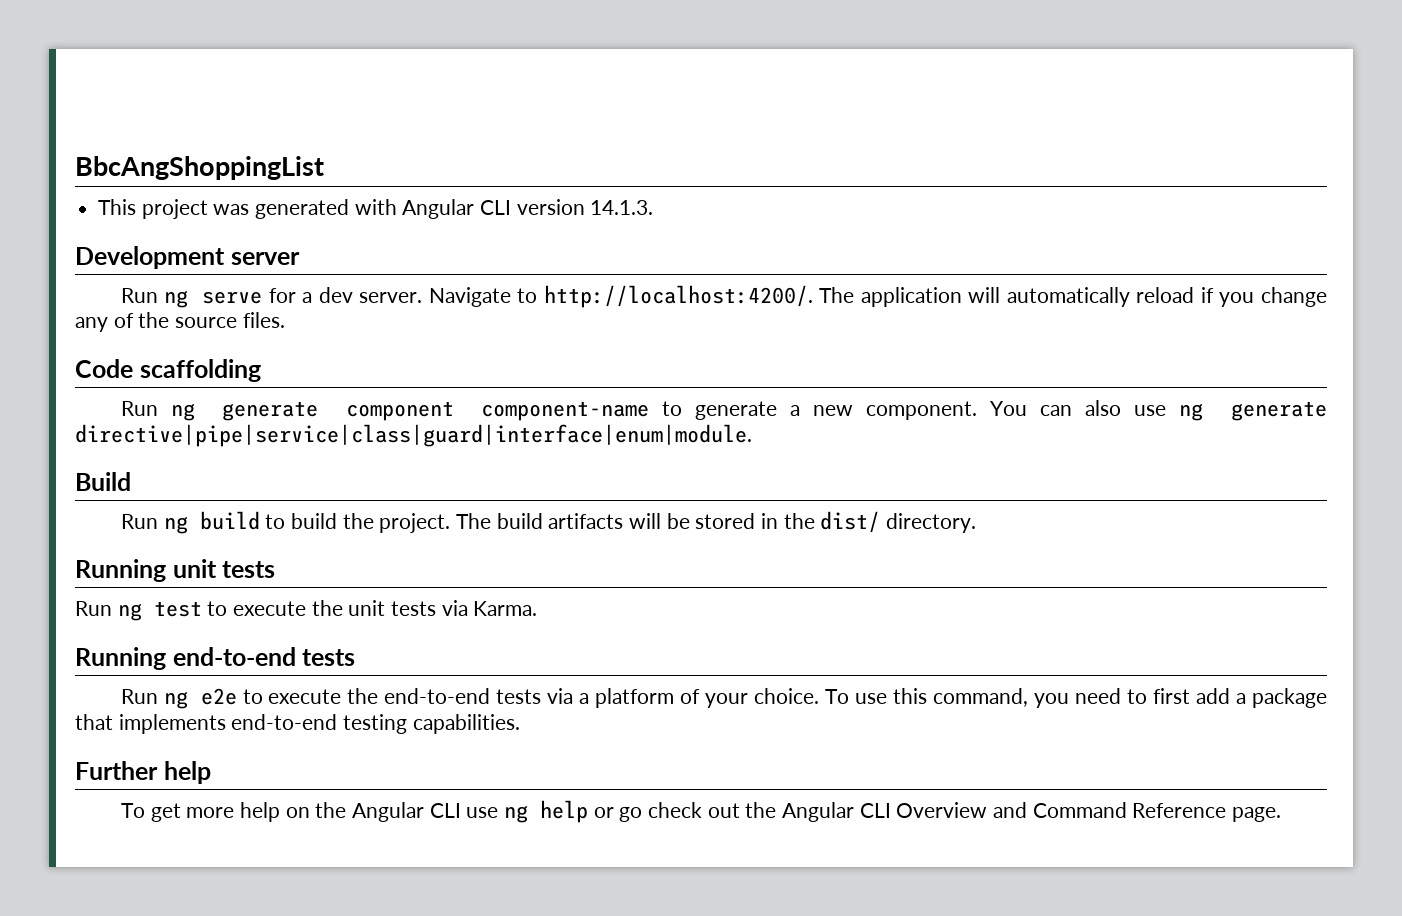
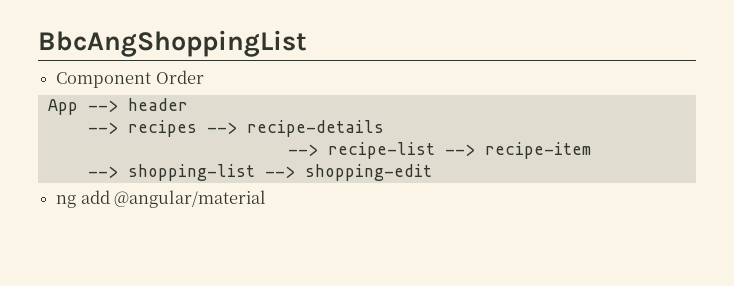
[98,199,654,219] [75,246,300,269] [120,285,1327,308] [75,312,285,332] [75,359,261,382] [120,400,1327,421] [75,424,752,447] [75,472,131,491] [120,511,976,534] [75,559,276,582] [75,600,538,621] [75,647,356,670] [120,688,1327,709] [75,714,520,734] [75,761,211,784] [120,800,1281,823] This project was generated with Angular CLI version 14.1.3. // Development server // Run ng serve for a dev server. Navigate to http://localhost:4200/. The application will automatically reload if you change any of the source files. // Code scaffolding // Run ng generate component component-name to generate a new component. You can also use ng generate directive|pipe|service|class|guard|interface|enum|module. // Build // Run ng build to build the project. The build artifacts will be stored in the dist/ directory. // Running unit tests // Run ng test to execute the unit tests via Karma. // Running end-to-end tests // Run ng e2e to execute the end-to-end tests via a platform of your choice. To use this command, you need to first add a package that implements end-to-end testing capabilities. // Further help // To get more help on the Angular CLI use ng help or go check out the Angular CLI Overview and Command Reference page. -> [56,70,204,88] [47,98,188,115] [87,120,384,137] [287,142,591,159] [87,164,432,181] [56,190,267,208] Component Order // App --> header // --> recipes --> recipe-details // --> recipe-list --> recipe-item // --> shopping-list --> shopping-edit // ng add @angular/material

